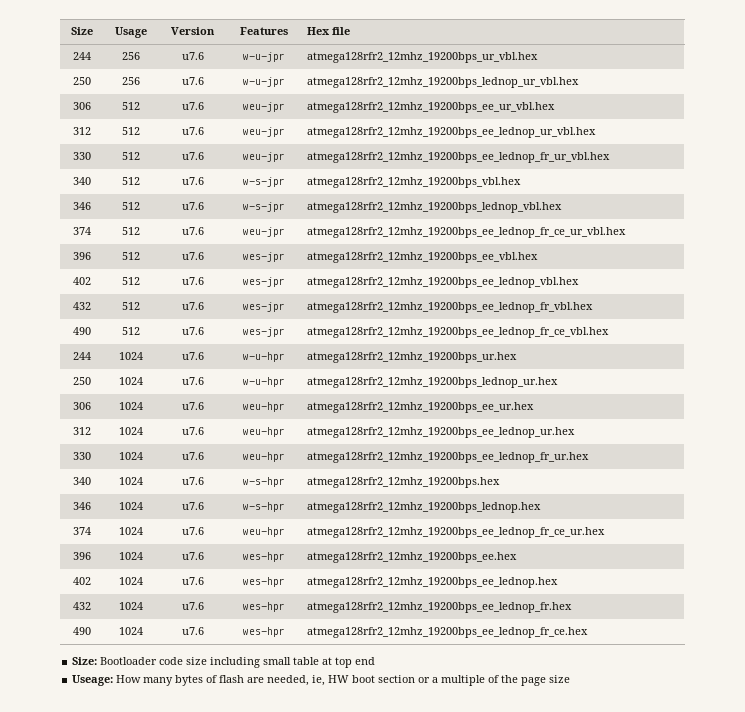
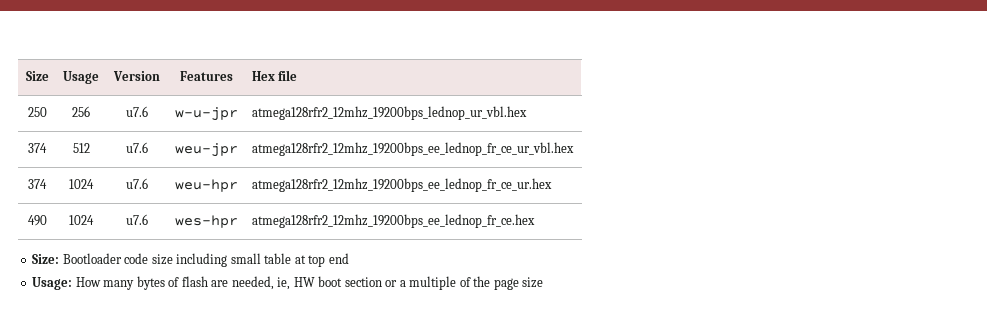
[73,52,91,60] [122,52,140,60] [181,52,204,60] [242,52,285,62] [307,52,539,63] // 244 | 256 | u7.6 | w-u-jpr | atmega128rfr2_12mhz_19200bps_ur_vbl.hex -> (298, 75) none
[73,102,91,110] [122,102,140,110] [181,102,204,110] [242,102,285,112] [307,102,556,113] [73,127,91,135] [122,127,140,135] [181,127,204,135] [242,127,285,137] [307,127,597,138] [73,152,91,160] [122,152,140,160] [181,152,204,160] [242,152,285,162] [307,152,611,163] [73,177,91,185] [122,177,140,185] [181,177,204,185] [242,177,285,187] [307,177,522,188] [73,202,91,210] [122,202,140,210] [181,202,204,210] [242,202,285,212] [307,202,563,213] // 306 | 512 | u7.6 | weu-jpr | atmega128rfr2_12mhz_19200bps_ee_ur_vbl.hex // 312 | 512 | u7.6 | weu-jpr | atmega128rfr2_12mhz_19200bps_ee_lednop_ur_vbl.hex // 330 | 512 | u7.6 | weu-jpr | atmega128rfr2_12mhz_19200bps_ee_lednop_fr_ur_vbl.hex // 340 | 512 | u7.6 | w-s-jpr | atmega128rfr2_12mhz_19200bps_vbl.hex // 346 | 512 | u7.6 | w-s-jpr | atmega128rfr2_12mhz_19200bps_lednop_vbl.hex -> (527, 113) none
[73,252,91,260] [122,252,140,260] [181,252,204,260] [242,252,285,262] [307,252,539,263] [73,277,91,285] [122,277,140,285] [181,277,204,285] [242,277,285,287] [307,277,580,288] [73,302,91,310] [122,302,140,310] [181,302,204,310] [242,302,285,312] [307,302,594,313] [73,327,91,335] [122,327,140,335] [181,327,204,335] [242,327,285,337] [307,327,610,338] [73,352,91,360] [119,352,143,360] [181,352,204,360] [242,352,285,362] [307,352,518,363] [73,377,91,385] [119,377,143,385] [181,377,204,385] [242,377,285,387] [307,377,559,388] [73,402,91,410] [119,402,143,410] [181,402,204,410] [242,402,285,412] [307,402,535,413] [73,427,91,435] [119,427,143,435] [181,427,204,435] [242,427,285,437] [307,427,576,438] [73,452,91,460] [119,452,143,460] [181,452,204,460] [242,452,285,462] [307,452,590,463] [73,477,91,485] [119,477,143,485] [181,477,204,485] [242,477,285,487] [307,477,501,488] [73,502,91,510] [119,502,143,510] [181,502,204,510] [242,502,285,512] [307,502,542,513] // 396 | 512 | u7.6 | wes-jpr | atmega128rfr2_12mhz_19200bps_ee_vbl.hex // 402 | 512 | u7.6 | wes-jpr | atmega128rfr2_12mhz_19200bps_ee_lednop_vbl.hex // 432 | 512 | u7.6 | wes-jpr | atmega128rfr2_12mhz_19200bps_ee_lednop_fr_vbl.hex // 490 | 512 | u7.6 | wes-jpr | atmega128rfr2_12mhz_19200bps_ee_lednop_fr_ce_vbl.hex // 244 | 1024 | u7.6 | w-u-hpr | atmega128rfr2_12mhz_19200bps_ur.hex // 250 | 1024 | u7.6 | w-u-hpr | atmega128rfr2_12mhz_19200bps_lednop_ur.hex // 306 | 1024 | u7.6 | weu-hpr | atmega128rfr2_12mhz_19200bps_ee_ur.hex // 312 | 1024 | u7.6 | weu-hpr | atmega128rfr2_12mhz_19200bps_ee_lednop_ur.hex // 330 | 1024 | u7.6 | weu-hpr | atmega128rfr2_12mhz_19200bps_ee_lednop_fr_ur.hex // 340 | 1024 | u7.6 | w-s-hpr | atmega128rfr2_12mhz_19200bps.hex // 346 | 1024 | u7.6 | w-s-hpr | atmega128rfr2_12mhz_19200bps_lednop.hex -> (574, 149) none
[73,552,91,560] [119,552,143,560] [181,552,204,560] [242,552,285,562] [307,552,518,563] [73,577,91,585] [119,577,143,585] [181,577,204,585] [242,577,285,587] [307,577,559,588] [73,602,91,610] [119,602,143,610] [181,602,204,610] [242,602,285,612] [307,602,573,613] // 396 | 1024 | u7.6 | wes-hpr | atmega128rfr2_12mhz_19200bps_ee.hex // 402 | 1024 | u7.6 | wes-hpr | atmega128rfr2_12mhz_19200bps_ee_lednop.hex // 432 | 1024 | u7.6 | wes-hpr | atmega128rfr2_12mhz_19200bps_ee_lednop_fr.hex -> (552, 185) none
[72,675,114,686] Useage: -> [32,277,73,290] Usage:

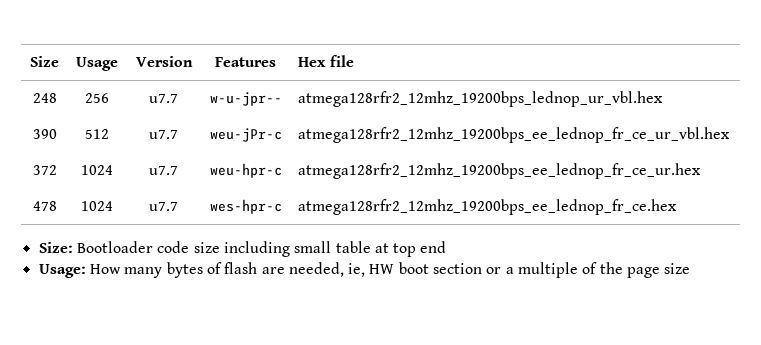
[27,107,47,117] 250 -> [32,93,57,103] 248
[126,106,148,117] [174,107,238,121] u7.6 | w-u-jpr -> [149,94,178,103] [209,92,282,106] u7.7 | w-u-jpr--
[28,143,47,153] 374 -> [32,129,57,139] 390
[126,142,148,153] [174,143,238,157] u7.6 | weu-jpr -> [149,130,178,139] [209,128,282,142] u7.7 | weu-jPr-c
[28,179,47,189] [69,179,94,189] [126,178,148,189] [174,179,238,192] 374 | 1024 | u7.6 | weu-hpr -> [32,165,57,175] [81,165,113,175] [149,166,178,175] [209,163,282,178] 372 | 1024 | u7.7 | weu-hpr-c
[27,215,47,226] [69,215,94,225] [126,214,148,225] [174,215,238,228] 490 | 1024 | u7.6 | wes-hpr -> [32,201,57,211] [81,201,113,211] [149,202,178,211] [209,199,282,214] 478 | 1024 | u7.7 | wes-hpr-c

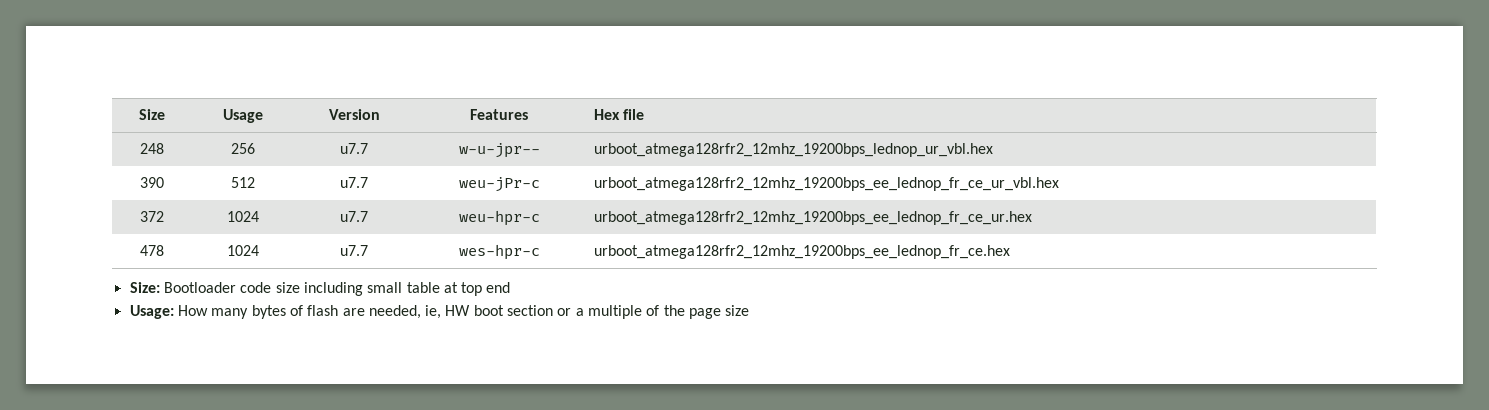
[298,91,664,107] atmega128rfr2_12mhz_19200bps_lednop_ur_vbl.hex -> [594,143,994,157] urboot_atmega128rfr2_12mhz_19200bps_lednop_ur_vbl.hex
[298,127,731,143] atmega128rfr2_12mhz_19200bps_ee_lednop_fr_ce_ur_vbl.hex -> [594,177,1060,191] urboot_atmega128rfr2_12mhz_19200bps_ee_lednop_fr_ce_ur_vbl.hex
[298,163,702,179] atmega128rfr2_12mhz_19200bps_ee_lednop_fr_ce_ur.hex -> [594,211,1033,225] urboot_atmega128rfr2_12mhz_19200bps_ee_lednop_fr_ce_ur.hex
[298,199,678,215] atmega128rfr2_12mhz_19200bps_ee_lednop_fr_ce.hex -> [594,245,1011,259] urboot_atmega128rfr2_12mhz_19200bps_ee_lednop_fr_ce.hex

